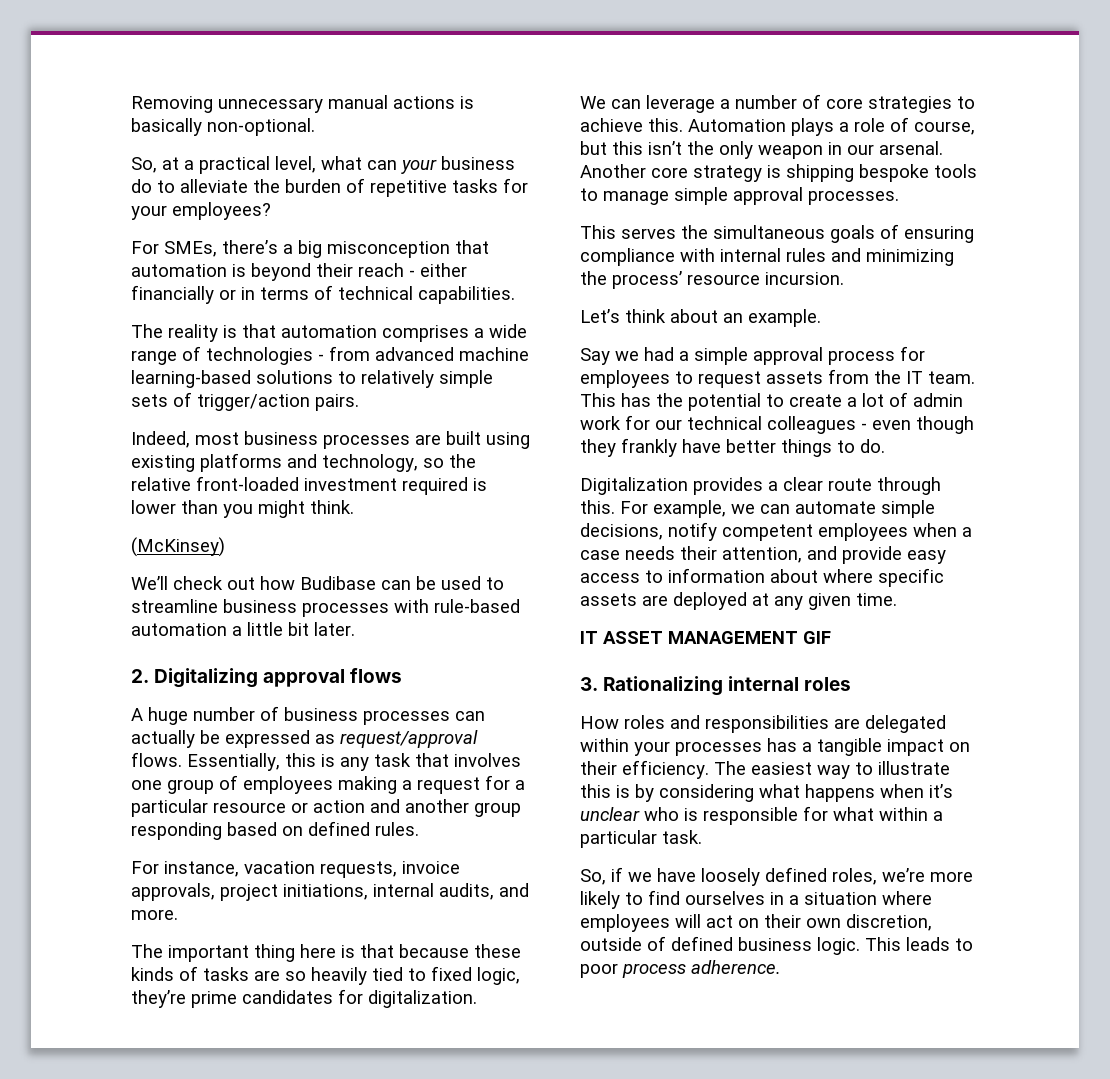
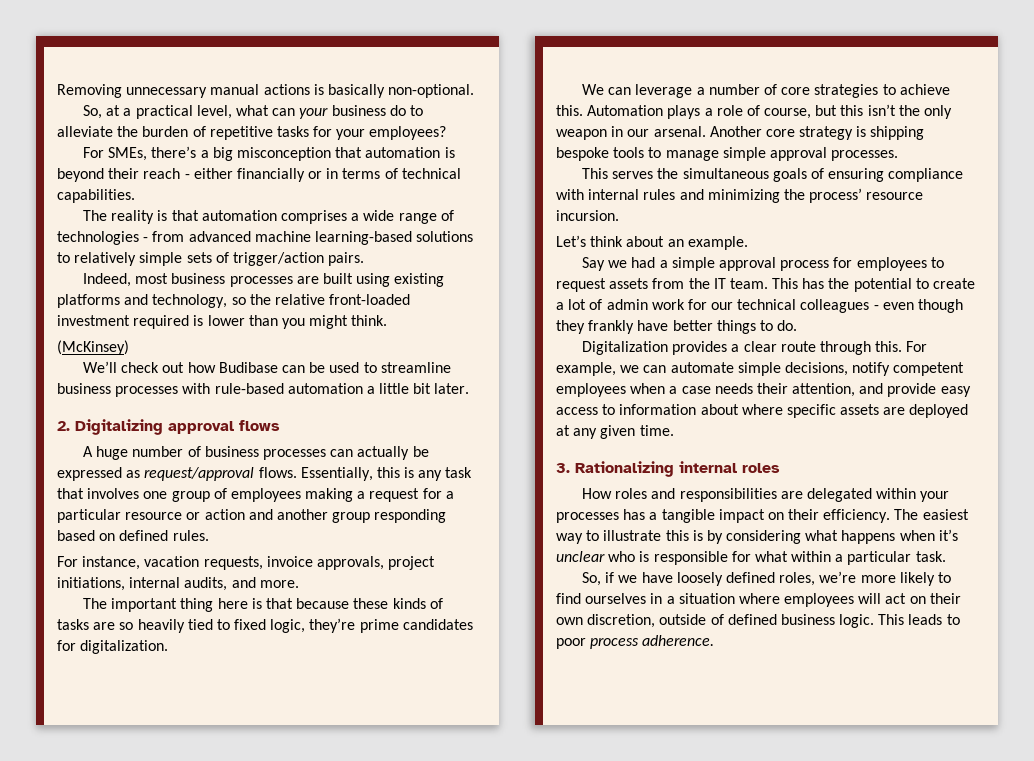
[580,631,831,644] // IT ASSET MANAGEMENT GIF -> (674, 430) none

